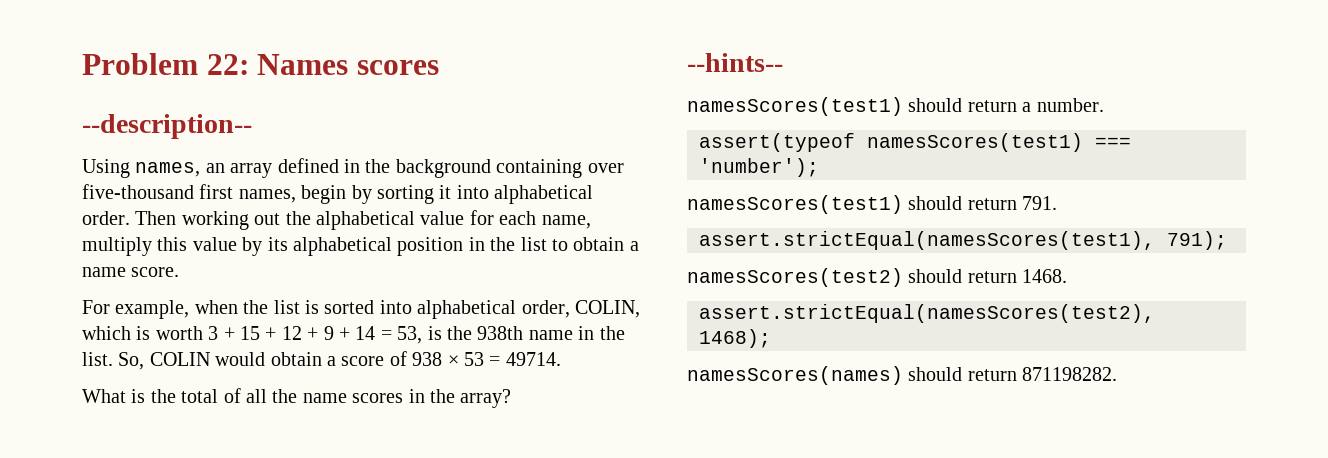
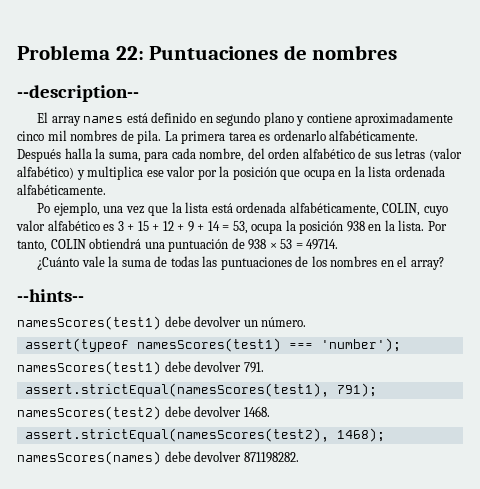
[82,53,439,75] [82,114,252,139] [82,158,624,178] [82,184,594,204] [82,210,591,230] [82,237,639,256] [82,267,180,277] [82,300,640,319] [82,326,203,340] Problem 22: Names scores // --description-- // Using names, an array defined in the background containing over five-thousand first names, begin by sorting it into alphabetical order. Then working out the alphabetical value for each name, multiply this value by its alphabetical position in the list to obtain a name score. // For example, when the list is sorted into alphabetical order, COLIN, which is worth -> [17,45,398,60] [17,85,139,102] [37,112,454,126] [17,130,419,144] [17,148,462,162] [17,166,445,180] [17,184,106,195] [37,202,448,216] [16,220,115,231] Problema 22: Puntuaciones de nombres // --description-- // El array names está definido en segundo plano y contiene aproximadamente cinco mil nombres de pila. La primera tarea es ordenarlo alfabéticamente. Después halla la suma, para cada nombre, del orden alfabético de sus letras (valor alfabético) y multiplica ese valor por la posición que ocupa en la lista ordenada alfabéticamente. // Po ejemplo, una vez que la lista está ordenada alfabéticamente, COLIN, cuyo valor alfabético es
[427,326,625,340] [82,351,407,370] is the 938th name in the list. So, COLIN would obtain a score of -> [251,220,447,234] [17,238,245,252] ocupa la posición 938 en la lista. Por tanto, COLIN obtiendrá una puntuación de
[82,388,455,403] What is the total of all the name scores in the -> [37,256,408,270] ¿Cuánto vale la suma de todas las puntuaciones de los nombres en el
[908,98,1104,112] should return a number. -> [164,316,307,327] debe devolver un número.
[908,196,1017,210] should return -> [164,361,242,372] debe devolver
[908,269,1017,283] should return -> [164,406,242,417] debe devolver
[908,367,1017,381] should return -> [164,451,242,462] debe devolver

